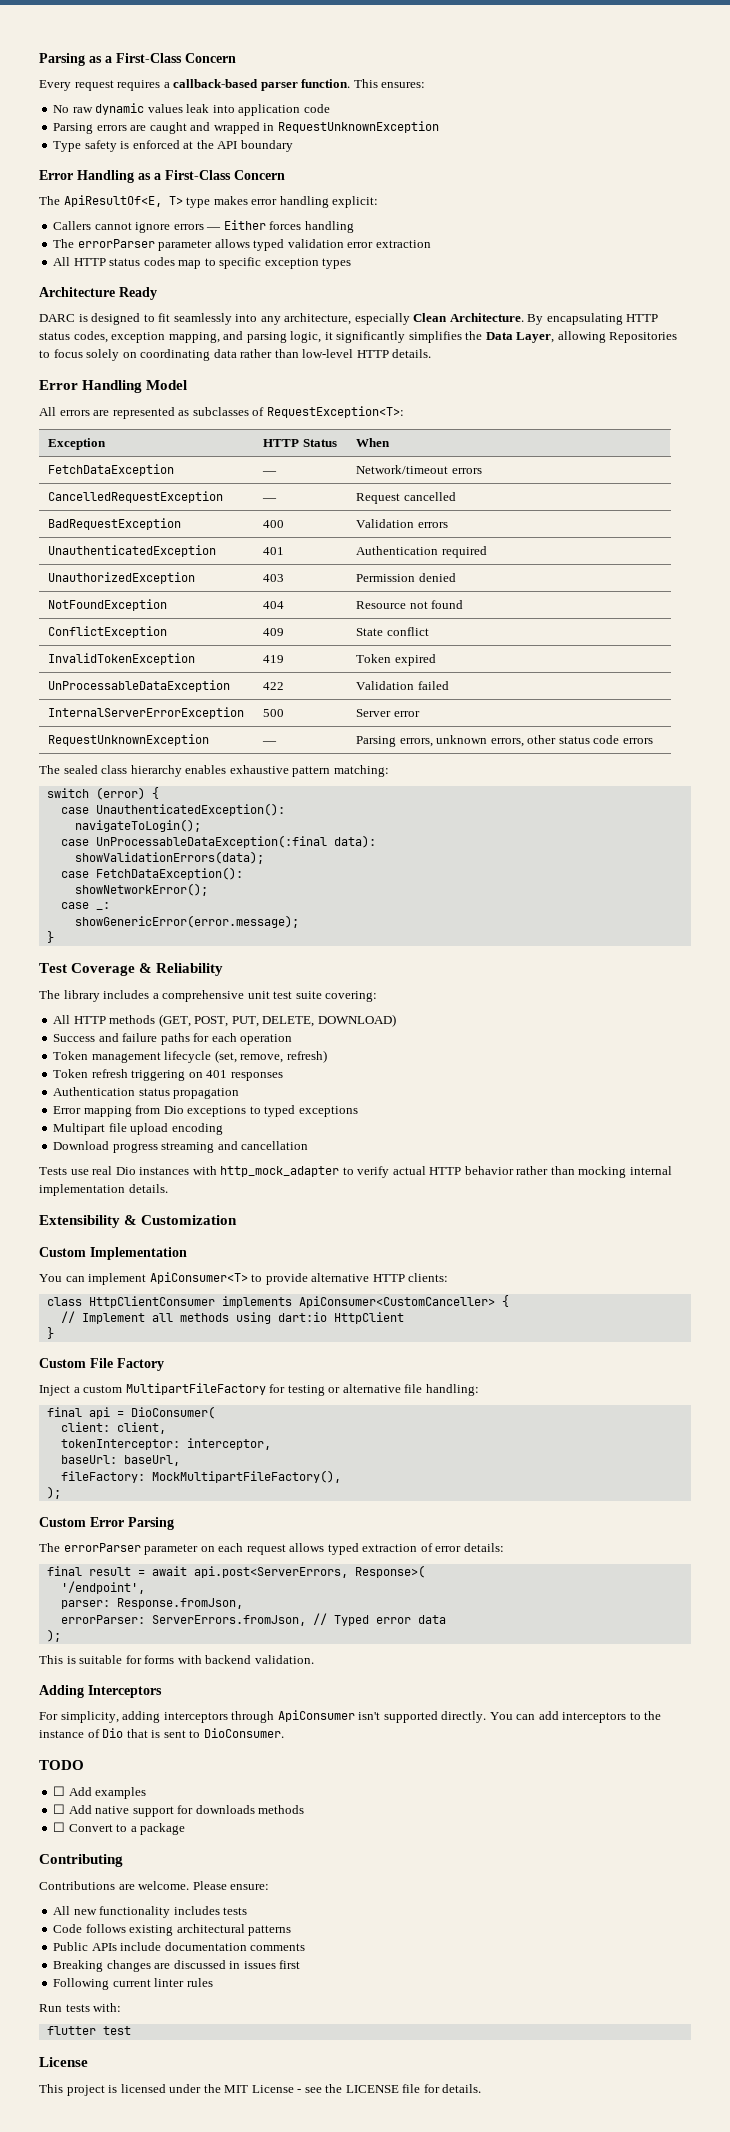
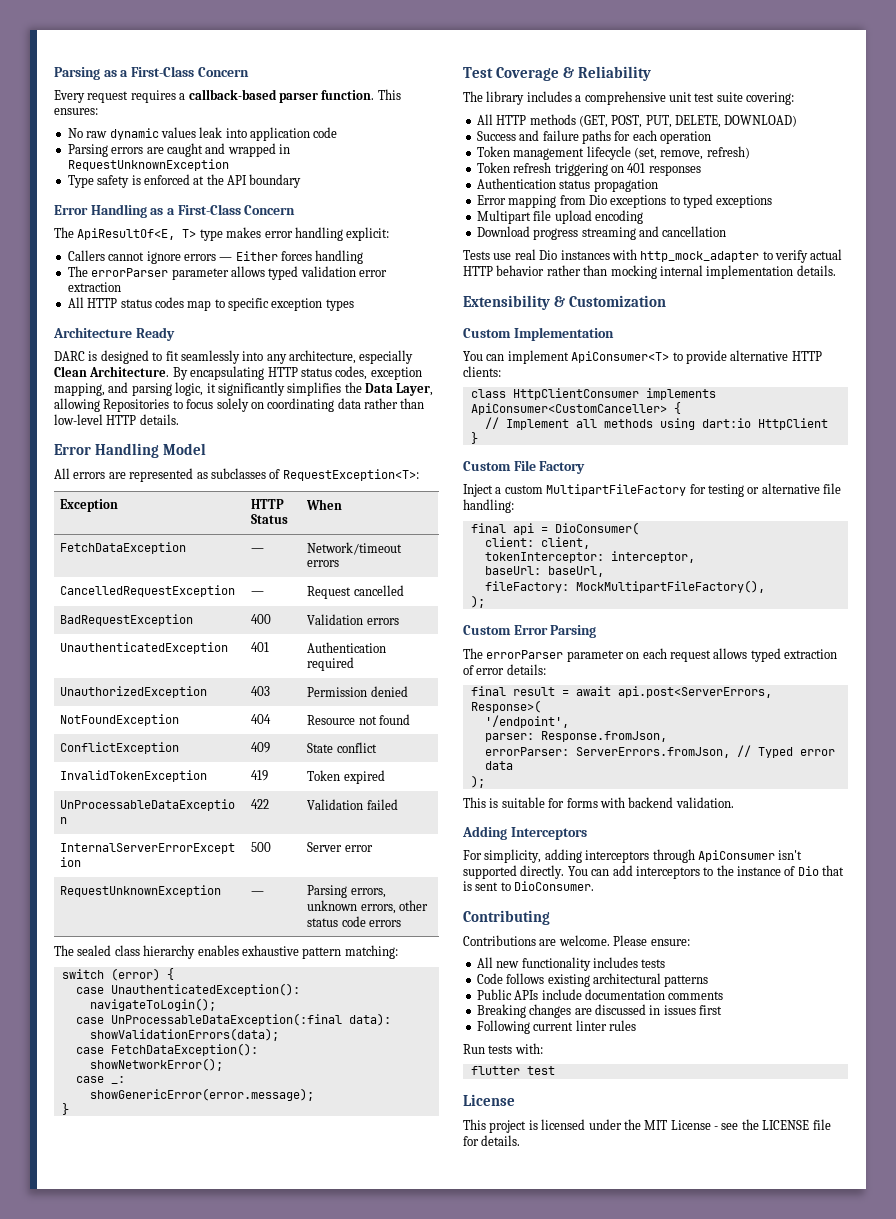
[39,1760,84,1770] [53,1786,147,1799] [53,1804,305,1817] [53,1822,186,1835] // TODO // ☐ Add examples // ☐ Add native support for downloads methods // ☐ Convert to a package -> (595, 886) none

